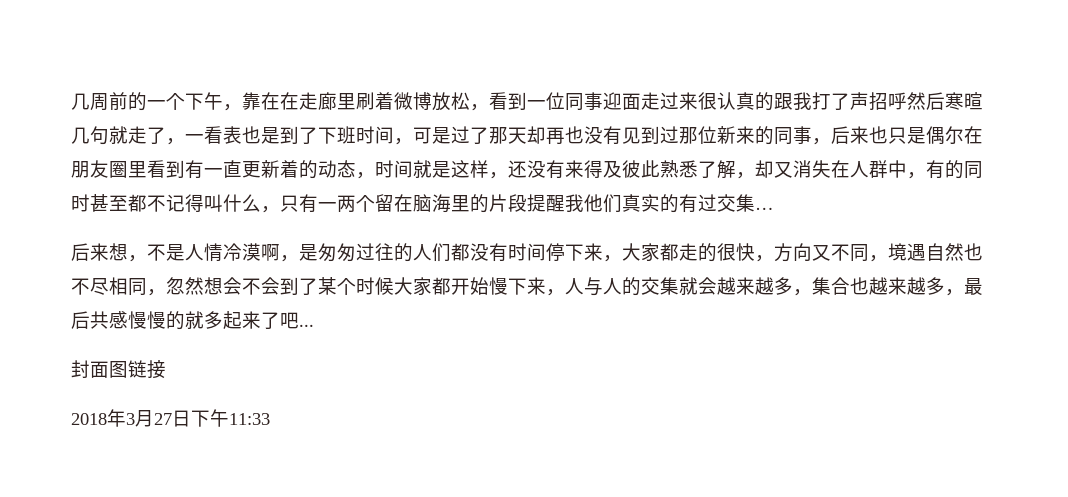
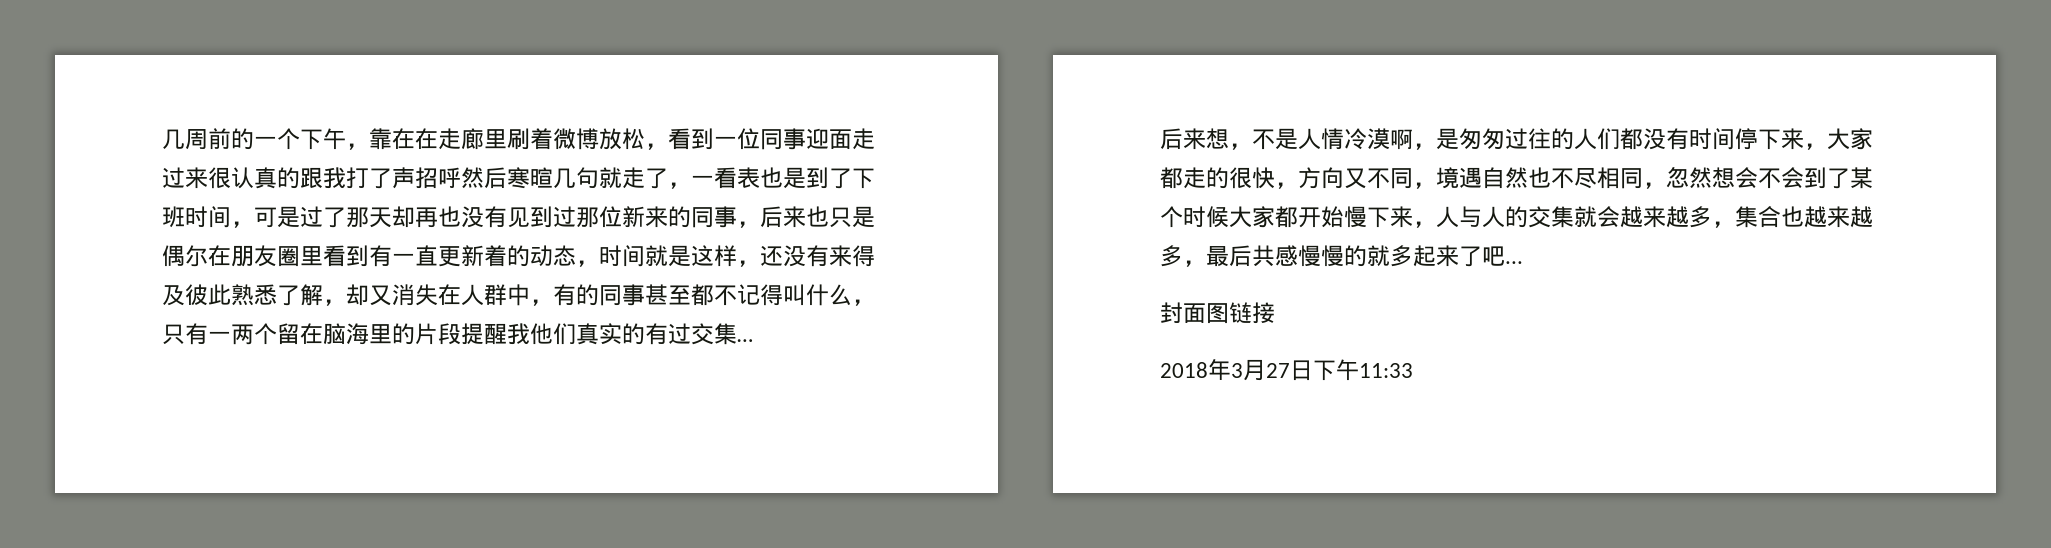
[71,194,90,212] 时 -> [622,284,645,306] 事

